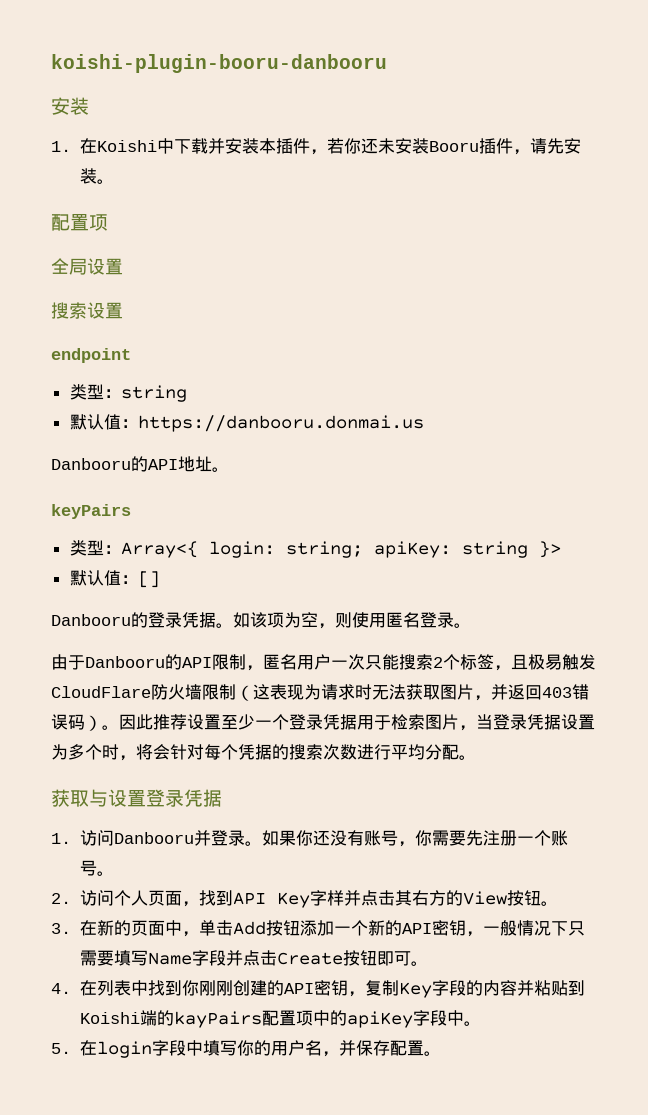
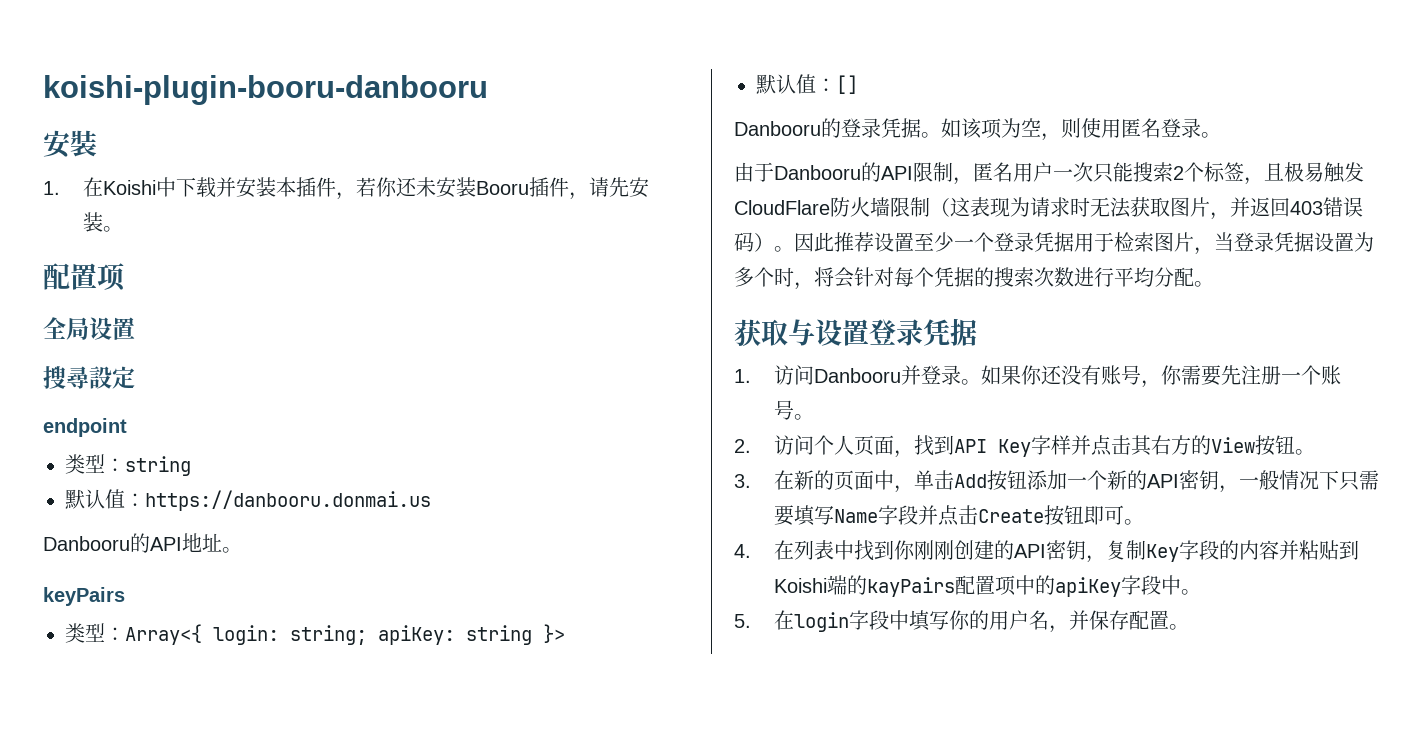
[70,97,89,115] 装 -> [70,130,97,157] 裝
[69,302,123,319] 索设置 -> [66,366,135,389] 尋設定

